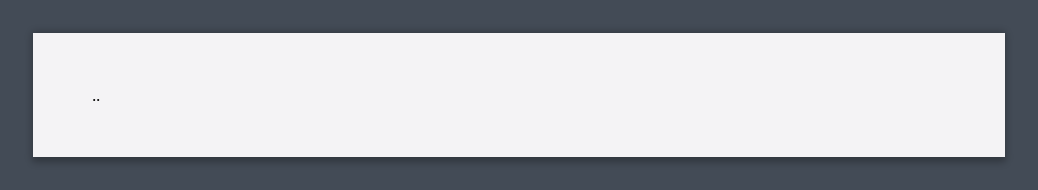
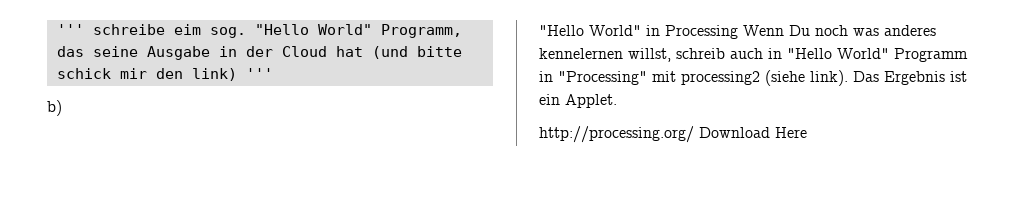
[92,99,100,101] .. -> [56,24,462,38] [56,46,462,60] [56,68,273,81] [47,100,62,116] [539,25,936,39] [539,48,968,62] [539,70,967,86] [539,94,617,108] [539,126,807,143] ''' schreibe eim sog. "Hello World" Programm, das seine Ausgabe in der Cloud hat (und bitte schick mir den link) ''' // b) // "Hello World" in Processing Wenn Du noch was anderes kennelernen willst, schreib auch in "Hello World" Programm in "Processing" mit processing2 (siehe link). Das Ergebnis ist ein Applet. // http://processing.org/ Download Here

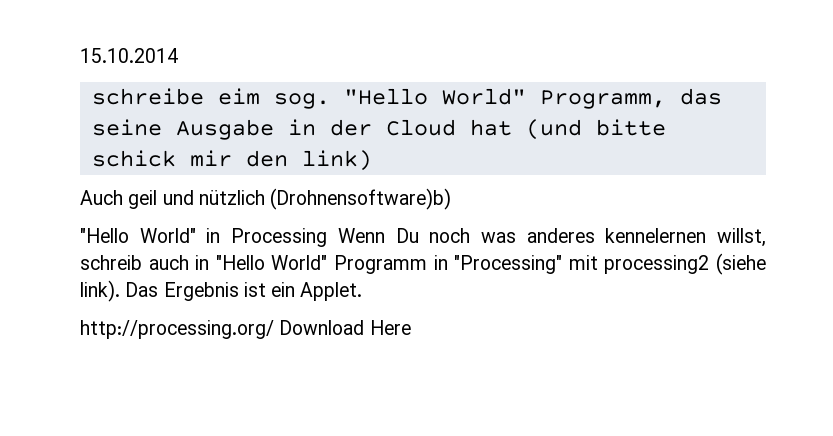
[56,24,84,35] ''' -> [80,48,178,63] 15.10.2014 //
[245,68,273,79] [47,100,62,116] ''' // b) -> [80,188,452,210] // Auch geil und nützlich (Drohnensoftware)b)

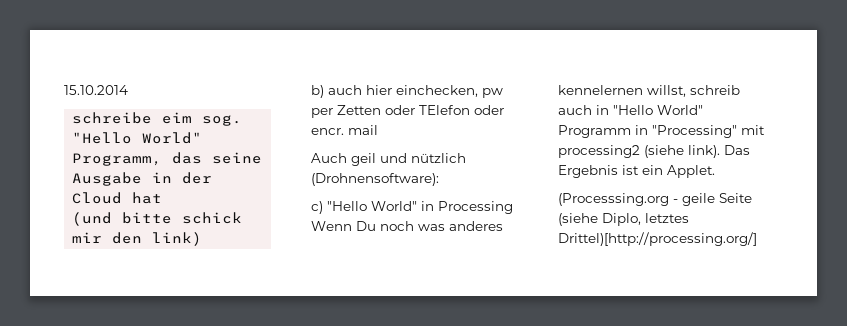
(512, 127) none -> (163, 198) //
(372, 160) none -> [311,85,503,98] [311,105,504,118] [311,125,378,135] // b) auch hier einchecken, pw per Zetten oder TElefon oder encr. mail
[270,188,452,210] (Drohnensoftware)b) // -> [311,173,439,186] [311,201,323,214] (Drohnensoftware): // c)
[80,320,411,339] http://processing.org/ Download Here -> [558,193,752,206] [558,213,689,226] [558,232,757,246] (Processsing.org - geile Seite (siehe Diplo, letztes Drittel)[http://processing.org/]

